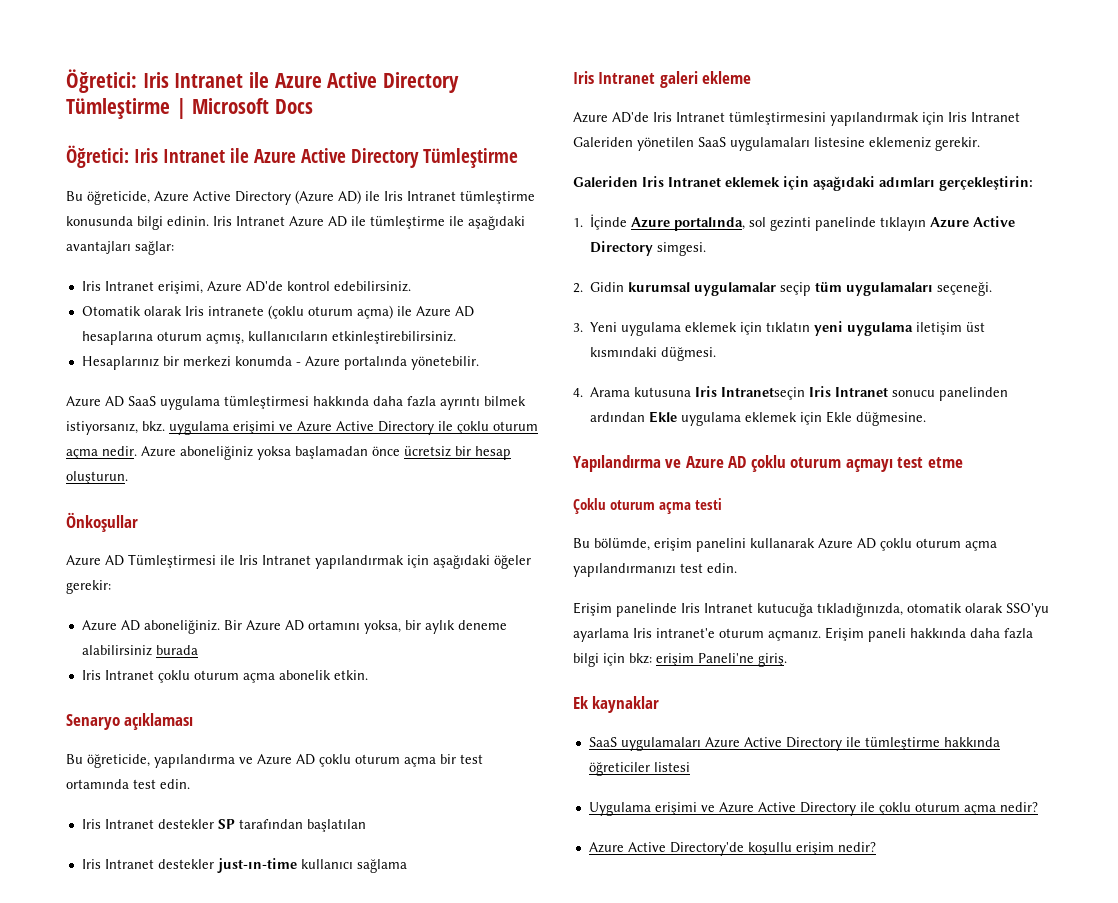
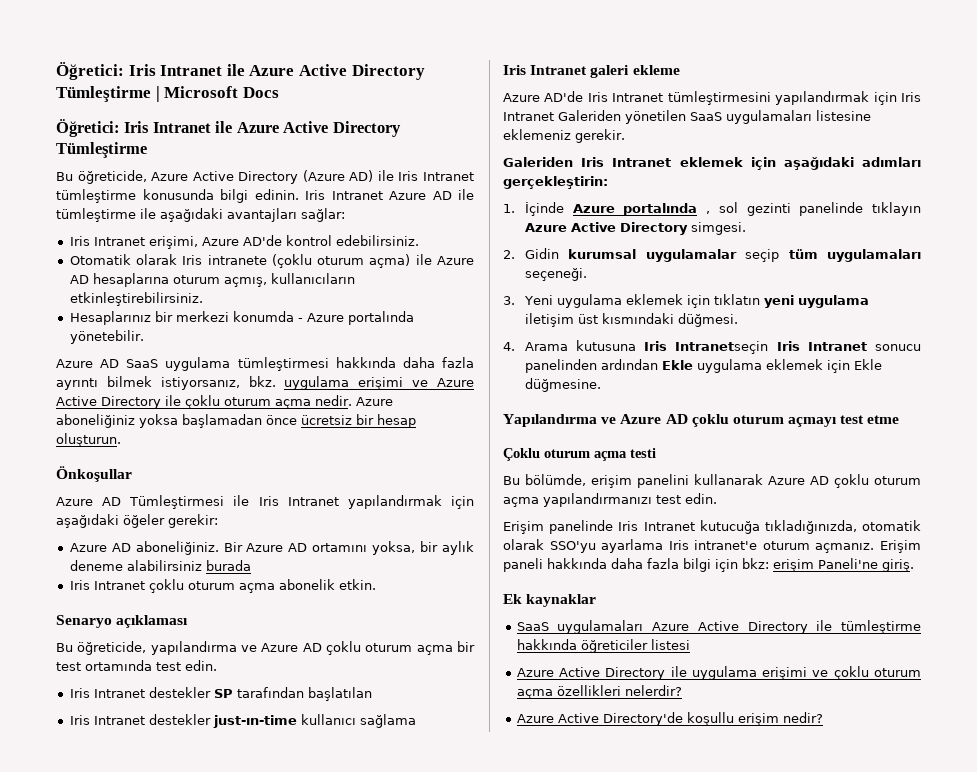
[674,217,746,231] portalında, -> [623,203,711,216] portalında ,
[588,802,1038,816] Uygulama erişimi ve Azure Active Directory ile çoklu oturum açma nedir? -> [516,666,921,680] [516,685,682,699] Azure Active Directory ile uygulama erişimi ve çoklu oturum açma özellikleri nelerdir?

